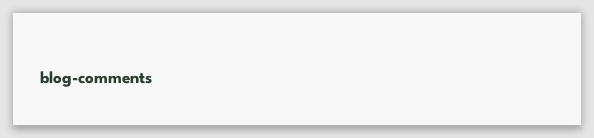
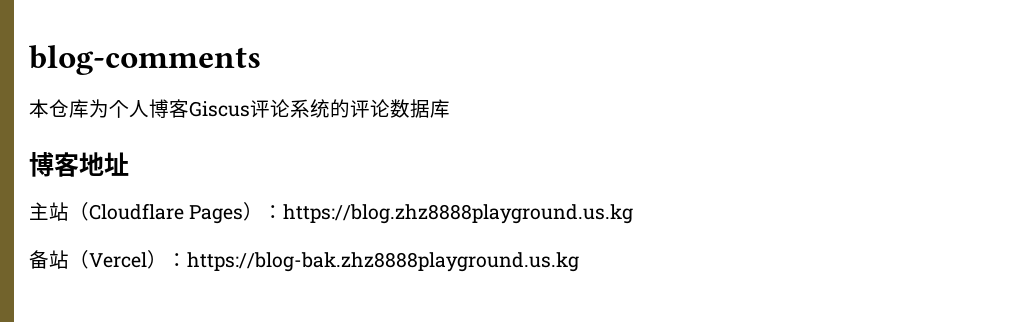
(152, 79) none -> [29,99,450,118] [29,152,129,177] [29,202,634,224] [29,250,579,272] // 本仓库为个人博客Giscus评论系统的评论数据库 // 博客地址 // 主站（Cloudflare Pages）：https://blog.zhz8888playground.us.kg // 备站（Vercel）：https://blog-bak.zhz8888playground.us.kg

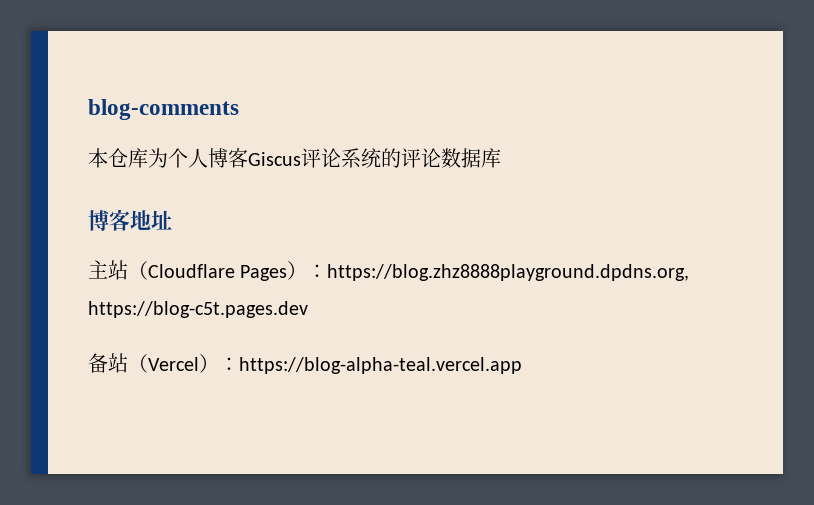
[283,204,634,224] https://blog.zhz8888playground.us.kg -> [327,264,690,281] [88,301,308,318] https://blog.zhz8888playground.dpdns.org, https://blog-c5t.pages.dev
[187,252,579,272] https://blog-bak.zhz8888playground.us.kg -> [239,357,522,374] https://blog-alpha-teal.vercel.app

